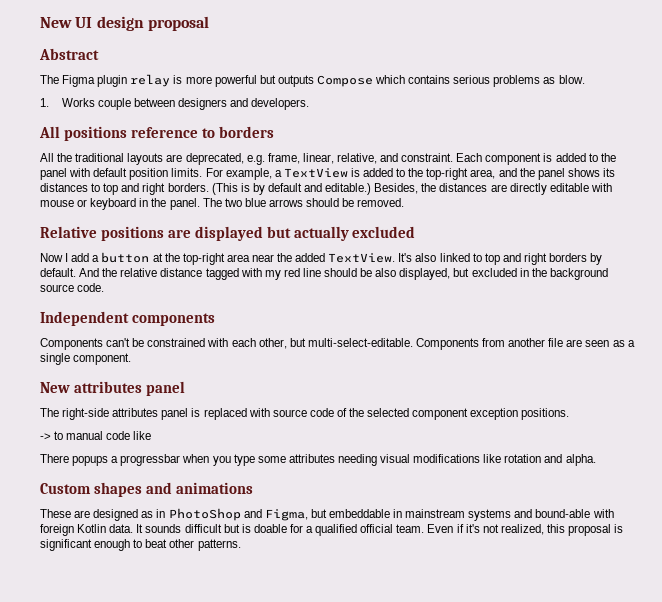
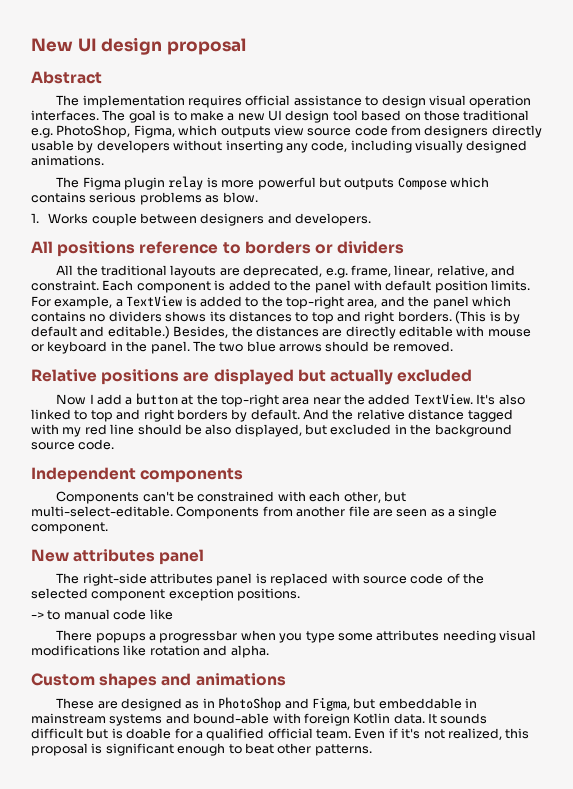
(99, 54) none -> [56,95,532,108] [31,110,530,123] [31,125,542,138] [31,140,528,153] [31,155,104,166] // The implementation requires official assistance to design visual operation interfaces. The goal is to make a new UI design tool based on those traditional e.g. PhotoShop, Figma, which outputs view source code from designers directly usable by developers without inserting any code, including visually designed animations.
(274, 132) none -> [314,241,405,254] or dividers
(565, 174) none -> [471,296,511,307] [31,311,162,322] which contains no dividers

